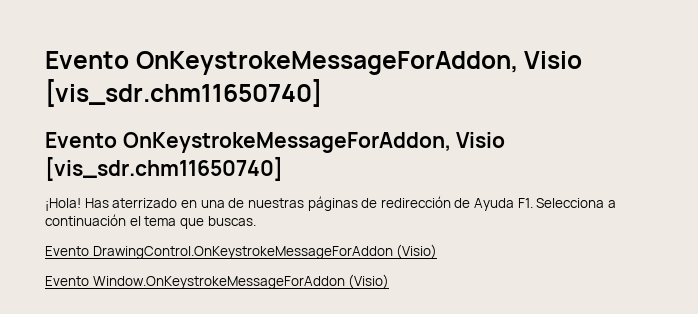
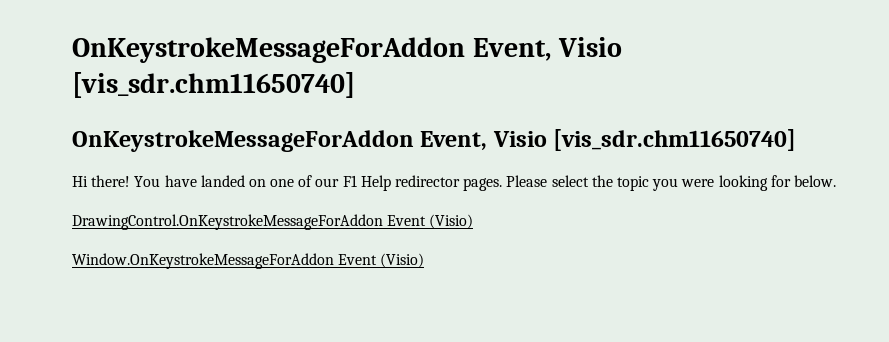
[45,51,583,75] [45,79,322,107] [45,132,506,153] [45,157,283,181] [45,196,617,211] [45,214,256,229] [45,246,393,259] Evento OnKeystrokeMessageForAddon, Visio [vis_sdr.chm11650740] // Evento OnKeystrokeMessageForAddon, Visio [vis_sdr.chm11650740] // ¡Hola! Has aterrizado en una de nuestras páginas de redirección de Ayuda F1. Selecciona a continuación el tema que buscas. // Evento DrawingControl.OnKeystrokeMessageForAddon -> [72,37,623,63] [72,72,355,98] [72,129,797,152] [72,175,836,191] [72,214,427,230] OnKeystrokeMessageForAddon Event, Visio [vis_sdr.chm11650740] // OnKeystrokeMessageForAddon Event, Visio [vis_sdr.chm11650740] // Hi there! You have landed on one of our F1 Help redirector pages. Please select the topic you were looking for below. // DrawingControl.OnKeystrokeMessageForAddon Event
[45,276,345,289] Evento Window.OnKeystrokeMessageForAddon -> [72,253,378,269] Window.OnKeystrokeMessageForAddon Event

